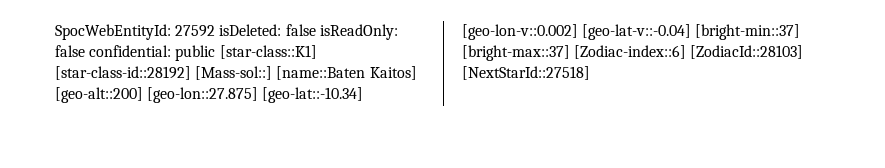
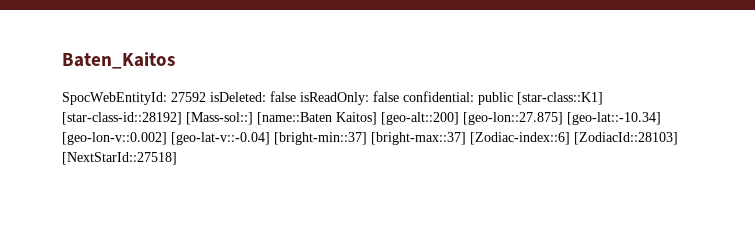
(55, 32) none -> [62,52,175,69] Baten_Kaitos //

